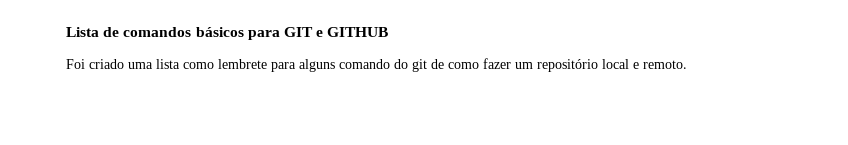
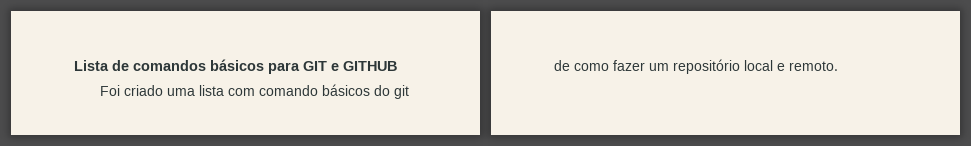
[183,59,390,72] como lembrete para alguns comando -> [228,84,371,96] com comando básicos

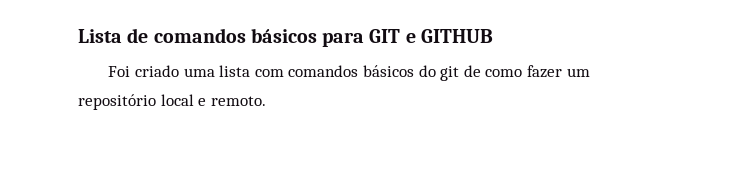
[259,85,319,96] comando -> [288,65,359,77] comandos

